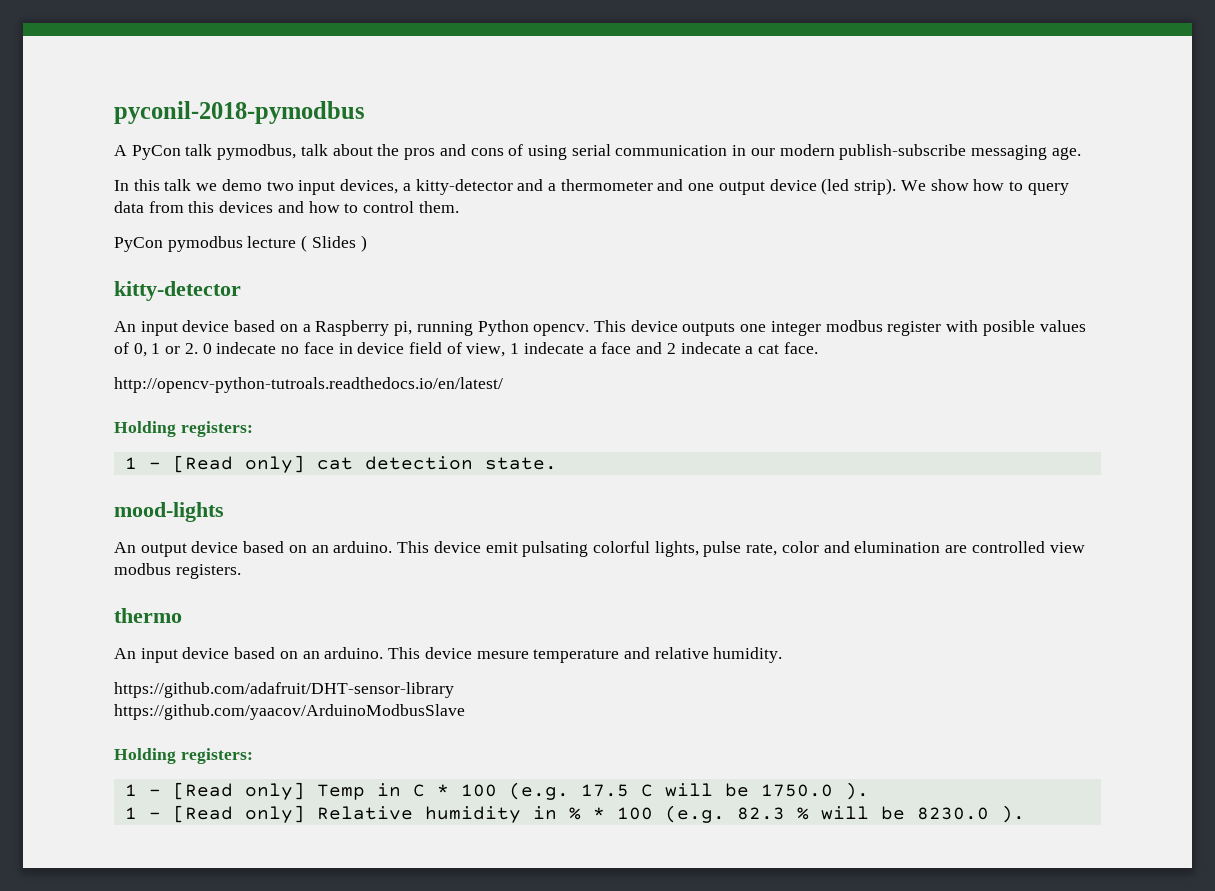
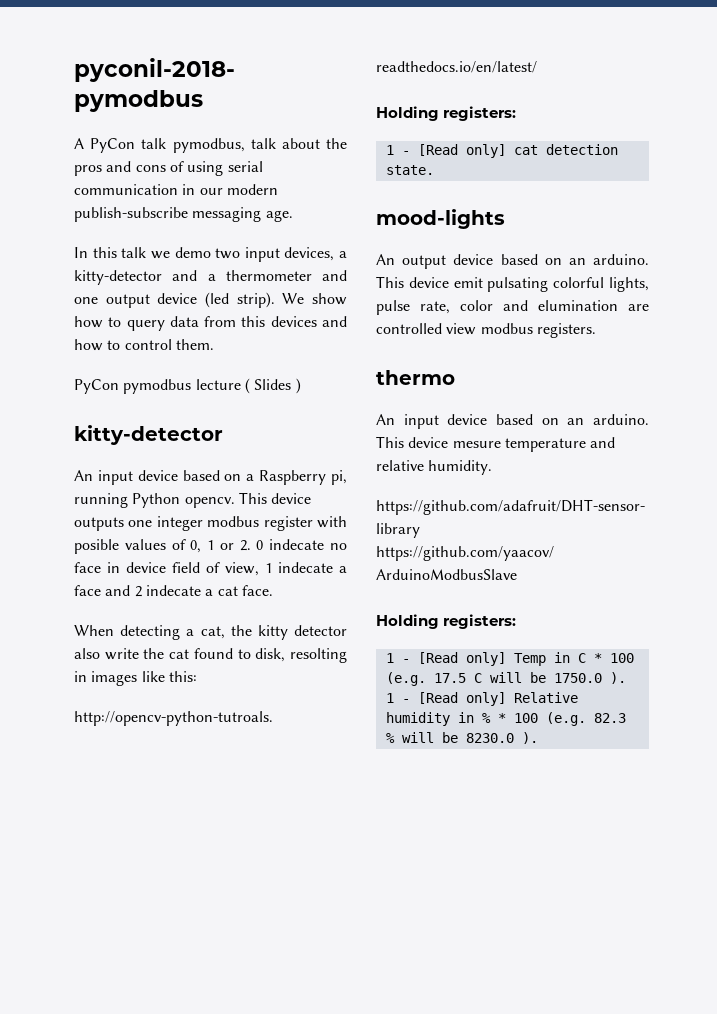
(818, 348) none -> [74,625,347,640] [74,648,347,663] [74,671,197,686] // When detecting a cat, the kitty detector also write the cat found to disk, resolting in images like this:

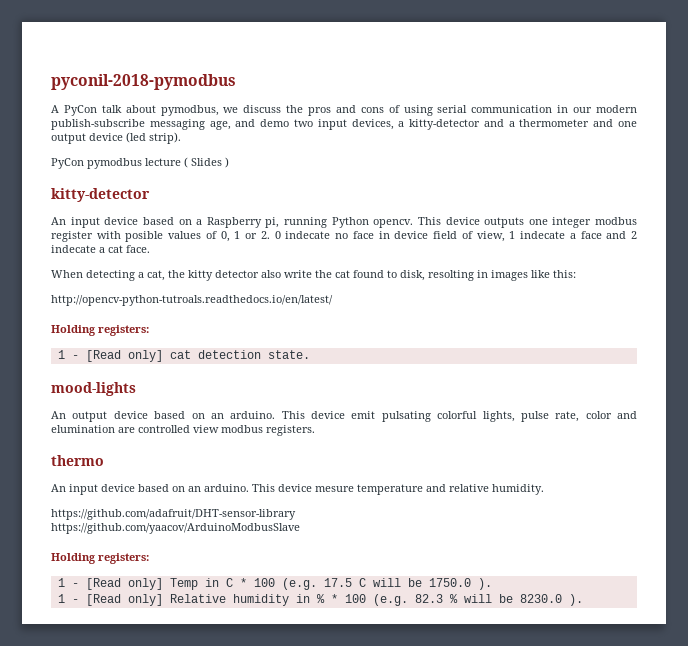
[172,138,320,153] pymodbus, talk about -> [125,105,282,116] about pymodbus, we discuss
[265,210,293,222] [74,247,170,259] age. // In this talk we -> [209,119,256,130] age, and
[282,293,347,305] [74,316,347,331] [74,339,214,351] We show how to query data from this devices and how to control them. -> (181, 138) none

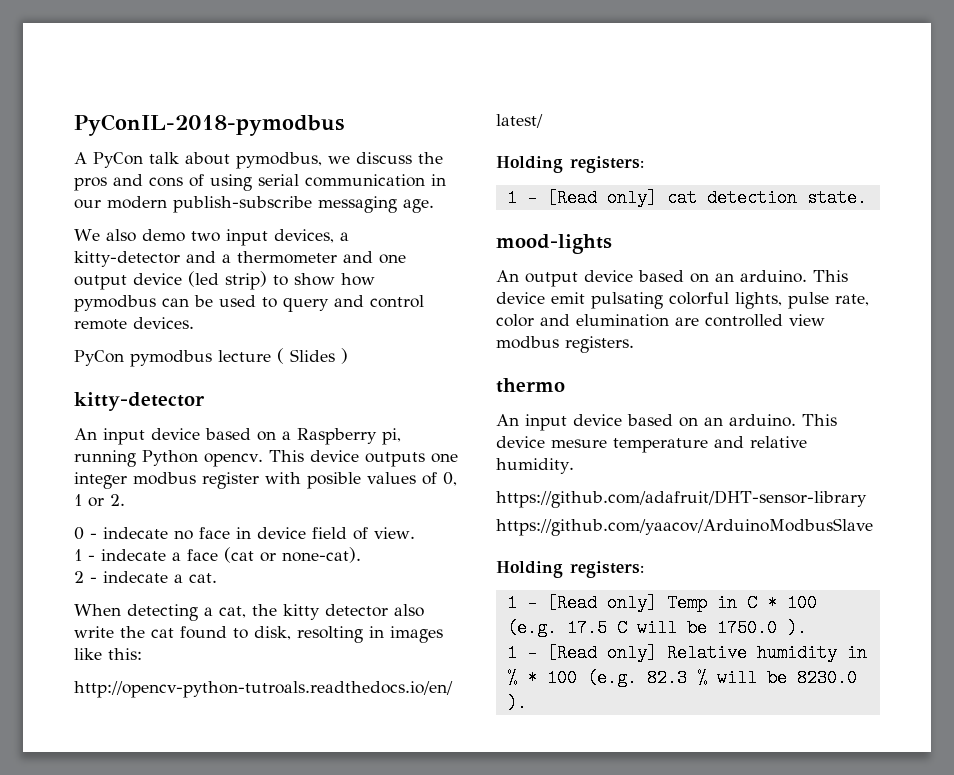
[51,74,236,90] pyconil-2018-pymodbus -> [74,114,344,136] PyConIL-2018-pymodbus
[209,119,256,130] age, and -> [403,199,434,213] [74,229,136,242] age. // We also
[149,132,181,144] strip). -> [225,271,375,290] [74,295,424,312] [74,317,194,330] strip) to show how pymodbus can be used to query and control remote devices.
[274,231,281,239] 0 -> [74,527,97,540] // 0 -
[476,231,638,242] [51,245,150,253] view, 1 indecate a face and 2 indecate a cat face. -> [374,527,415,539] [74,547,361,563] [74,571,217,583] view. // 1 - indecate a face (cat or none-cat). // 2 - indecate a cat.

